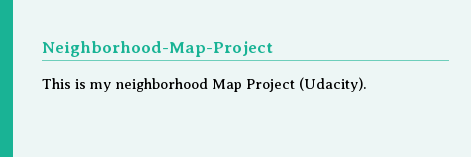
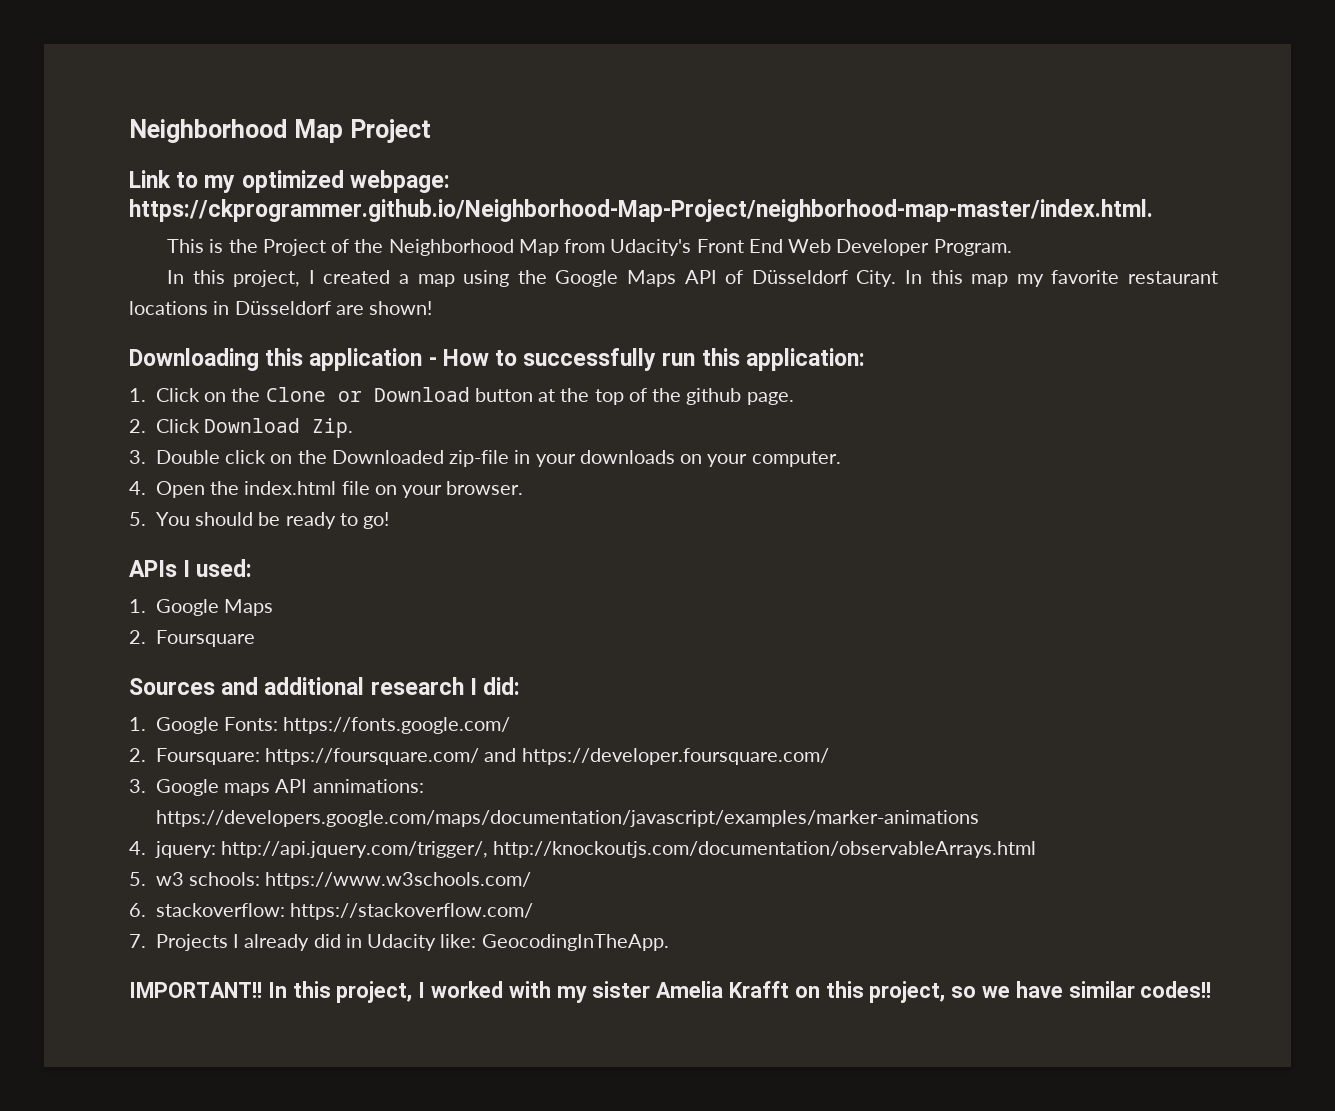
[42,41,273,57] [42,77,366,92] Neighborhood-Map-Project // This is my neighborhood Map Project (Udacity). -> [129,119,431,143] [129,170,450,193] [129,199,1153,222] [167,239,1012,256] [167,270,1218,287] [129,301,433,315] [129,348,865,371] [129,387,794,405] [129,418,354,438] [129,450,841,467] [129,481,524,498] [129,512,390,529] [129,559,253,577] [129,599,274,616] [129,630,255,647] [129,677,521,695] [129,717,511,734] [129,748,829,765] [129,779,424,796] [155,810,979,827] [129,841,1037,858] [129,872,532,889] [129,903,534,920] [129,934,669,951] [129,981,1212,1003] Neighborhood Map Project // Link to my optimized webpage: https://ckprogrammer.github.io/Neighborhood-Map-Project/neighborhood-map-master/index.html. // This is the Project of the Neighborhood Map from Udacity's Front End Web Developer Program. // In this project, I created a map using the Google Maps API of Düsseldorf City. In this map my favorite restaurant locations in Düsseldorf are shown! // Downloading this application - How to successfully run this application: // 1. Click on the Clone or Download button at the top of the github page. // 2. Click Download Zip. // 3. Double click on the Downloaded zip-file in your downloads on your computer. // 4. Open the index.html file on your browser. // 5. You should be ready to go! // APIs I used: // 1. Google Maps // 2. Foursquare // Sources and additional research I did: // 1. Google Fonts: https://fonts.google.com/ // 2. Foursquare: https://foursquare.com/ and https://developer.foursquare.com/ // 3. Google maps API annimations: https://developers.google.com/maps/documentation/javascript/examples/marker-animations // 4. jquery: http://api.jquery.com/trigger/, http://knockoutjs.com/documentation/observableArrays.html // 5. w3 schools: https://www.w3schools.com/ // 6. stackoverflow: https://stackoverflow.com/ // 7. Projects I already did in Udacity like: GeocodingInTheApp. // IMPORTANT!! In this project, I worked with my sister Amelia Krafft on this project, so we have similar codes!!

